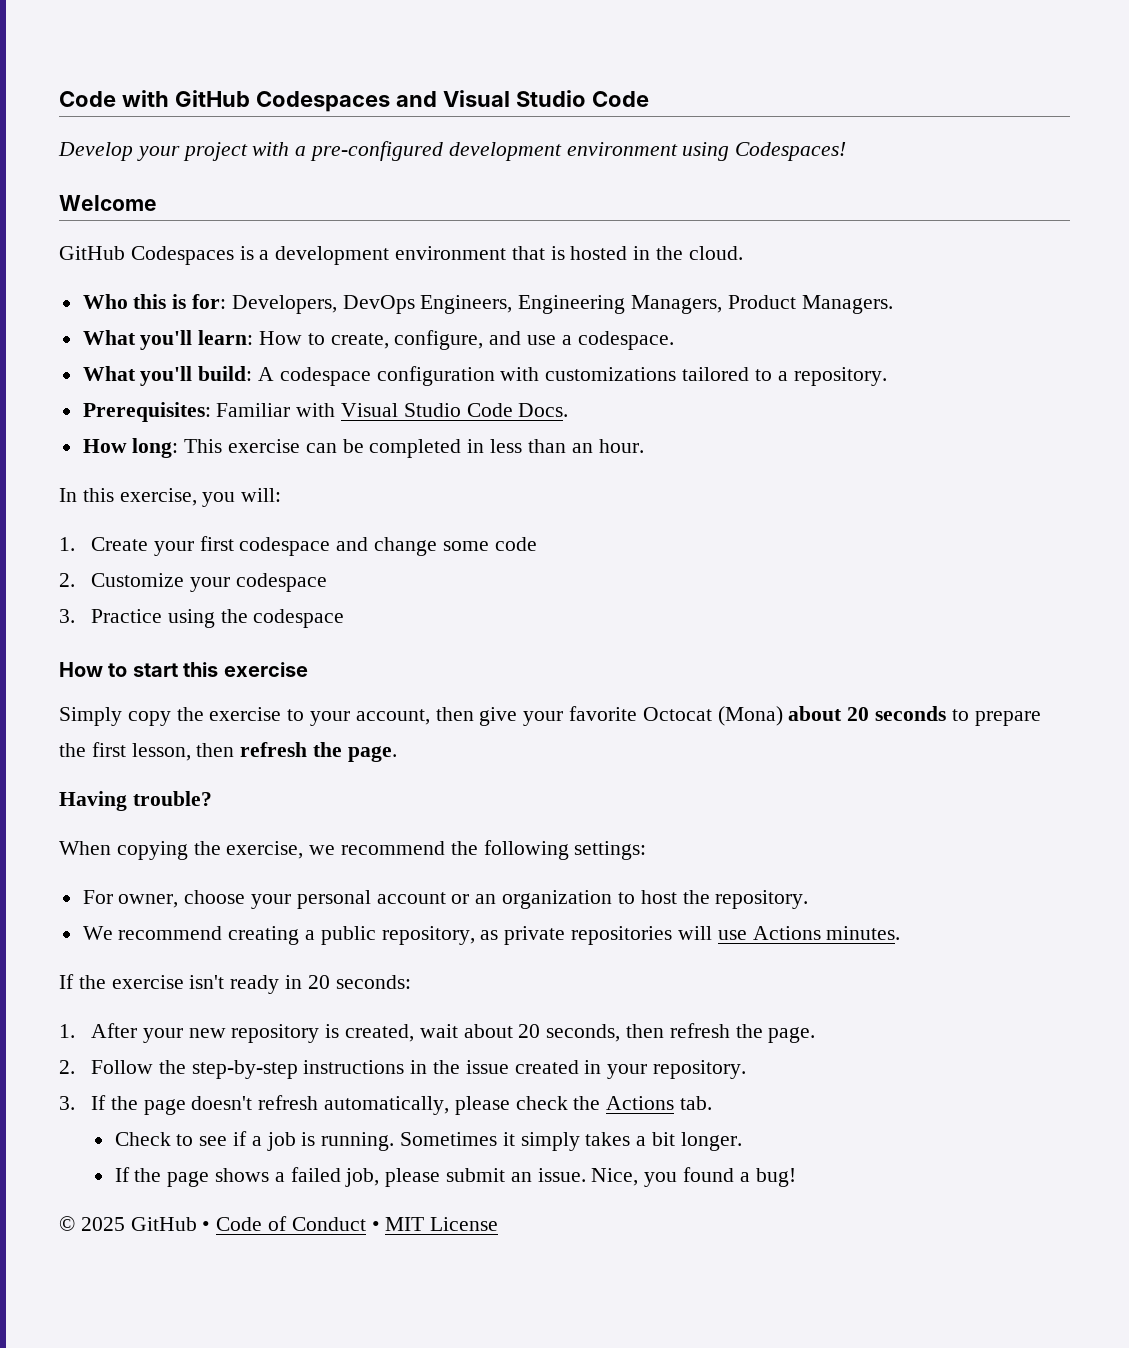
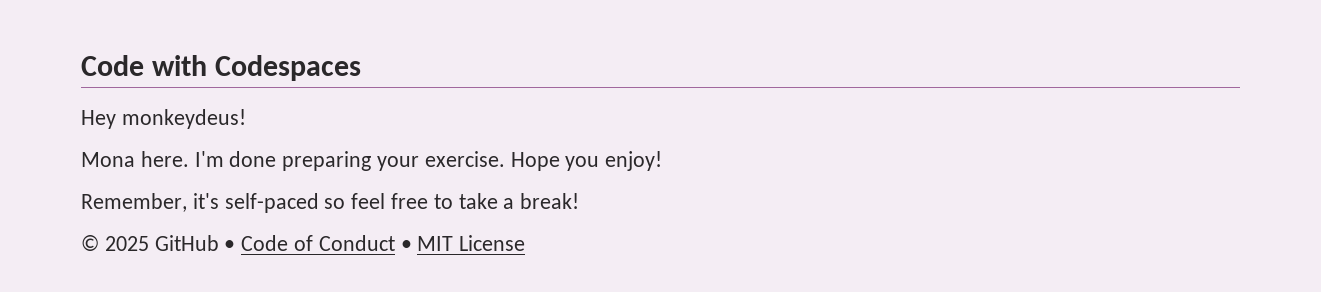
[174,90,649,112] [58,141,847,161] [59,195,157,211] [59,246,743,265] [82,294,893,314] [82,330,674,350] [82,366,887,386] [82,402,569,422] [82,438,644,458] [59,488,282,507] [59,536,537,556] [59,573,327,592] [59,609,345,628] [59,662,308,677] [59,706,1041,726] [59,742,397,762] [59,791,212,811] [59,840,647,860] [82,890,809,909] [82,926,901,945] [59,974,411,994] [59,1023,816,1043] [59,1060,747,1079] [59,1095,713,1115] [114,1131,742,1151] [114,1167,796,1187] GitHub Codespaces and Visual Studio Code // Develop your project with a pre-configured development environment using Codespaces! // Welcome // GitHub Codespaces is a development environment that is hosted in the cloud. // Who this is for: Developers, DevOps Engineers, Engineering Managers, Product Managers. // What you'll learn: How to create, configure, and use a codespace. // What you'll build: A codespace configuration with customizations tailored to a repository. // Prerequisites: Familiar with Visual Studio Code Docs. // How long: This exercise can be completed in less than an hour. // In this exercise, you will: // 1. Create your first codespace and change some code // 2. Customize your codespace // 3. Practice using the codespace // How to start this exercise // Simply copy the exercise to your account, then give your favorite Octocat (Mona) about 20 seconds to prepare the first lesson, then refresh the page. // Having trouble? // When copying the exercise, we recommend the following settings: // For owner, choose your personal account or an organization to host the repository. // We recommend creating a public repository, as private repositories will use Actions minutes. // If the exercise isn't ready in 20 seconds: // 1. After your new repository is created, wait about 20 seconds, then refresh the page. // 2. Follow the step-by-step instructions in the issue created in your repository. // 3. If the page doesn't refresh automatically, please check the Actions tab. // Check to see if a job is running. Sometimes it simply takes a bit longer. // If the page shows a failed job, please submit an issue. Nice, you found a bug! -> [215,55,362,81] [81,109,246,129] [81,151,663,171] [81,193,580,213] Codespaces // Hey monkeydeus! // Mona here. I'm done preparing your exercise. Hope you enjoy! // Remember, it's self-paced so feel free to take a break!

